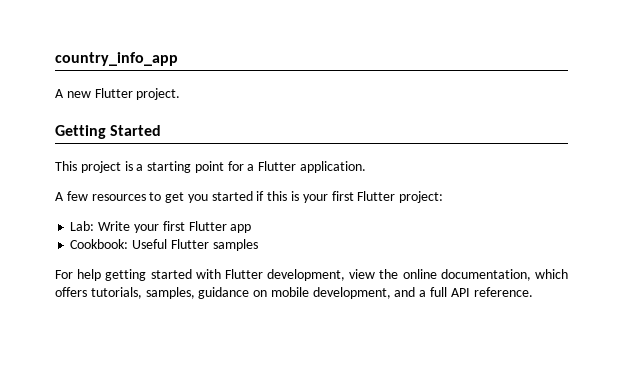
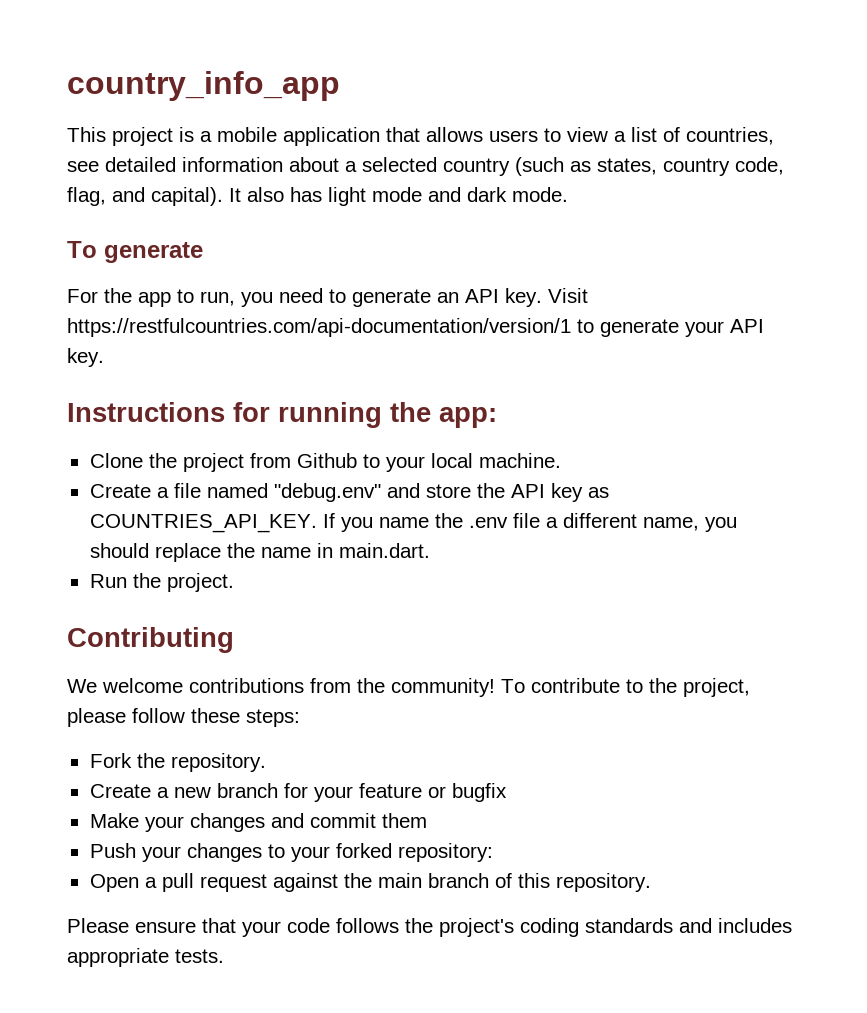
[55,88,181,100] [55,125,162,139] [55,161,367,173] [55,191,444,203] [70,221,252,233] [70,239,258,251] [55,269,568,281] [55,287,533,299] A new Flutter project. // Getting Started // This project is a starting point for a Flutter application. // A few resources to get you started if this is your first Flutter project: // Lab: Write your first Flutter app // Cookbook: Useful Flutter samples // For help getting started with Flutter development, view the online documentation, which offers tutorials, samples, guidance on mobile development, and a full API reference. -> [67,127,774,146] [67,157,784,176] [67,187,568,206] [67,241,203,263] [67,288,588,307] [67,318,764,337] [67,348,104,367] [67,402,497,428] [89,453,561,472] [89,483,609,502] [89,513,737,533] [89,543,430,562] [89,573,234,592] [67,627,234,653] [67,678,750,697] [67,708,300,727] [89,753,266,772] [89,783,507,802] [89,813,427,832] [89,843,493,862] [89,873,651,892] [67,918,792,937] [67,948,224,967] This project is a mobile application that allows users to view a list of countries, see detailed information about a selected country (such as states, country code, flag, and capital). It also has light mode and dark mode. // To generate // For the app to run, you need to generate an API key. Visit https://restfulcountries.com/api-documentation/version/1 to generate your API key. // Instructions for running the app: // Clone the project from Github to your local machine. // Create a file named "debug.env" and store the API key as COUNTRIES_API_KEY. If you name the .env file a different name, you should replace the name in main.dart. // Run the project. // Contributing // We welcome contributions from the community! To contribute to the project, please follow these steps: // Fork the repository. // Create a new branch for your feature or bugfix // Make your changes and commit them // Push your changes to your forked repository: // Open a pull request against the main branch of this repository. // Please ensure that your code follows the project's coding standards and includes appropriate tests.

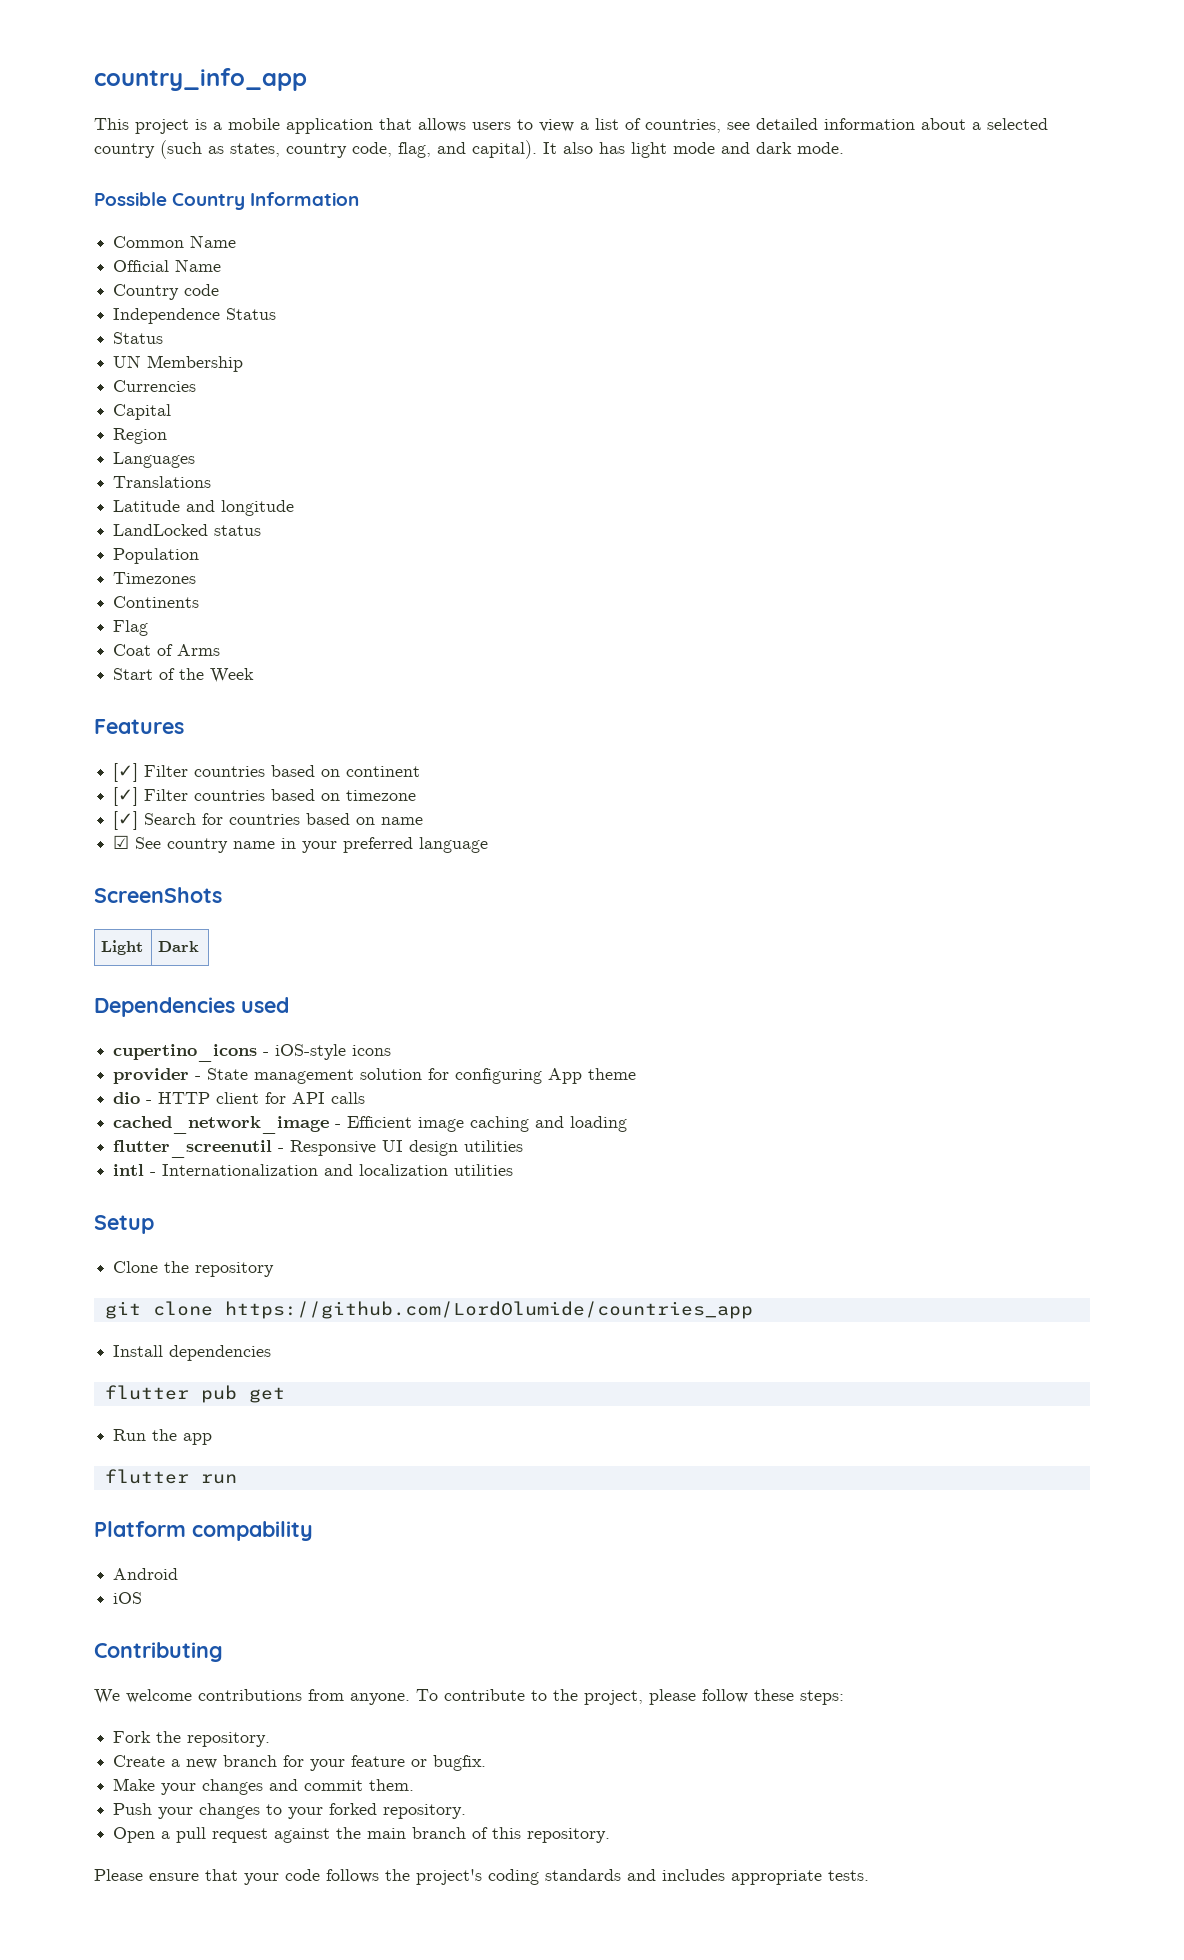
[67,241,203,263] [67,288,588,307] [67,318,764,337] [67,348,104,367] [67,402,497,428] [89,453,561,472] [89,483,609,502] [89,513,737,533] [89,543,430,562] [89,573,234,592] To generate // For the app to run, you need to generate an API key. Visit https://restfulcountries.com/api-documentation/version/1 to generate your API key. // Instructions for running the app: // Clone the project from Github to your local machine. // Create a file named "debug.env" and store the API key as COUNTRIES_API_KEY. If you name the .env file a different name, you should replace the name in main.dart. // Run the project. -> [94,192,360,210] [113,235,237,248] [113,259,222,272] [113,284,220,300] [113,308,277,324] [113,332,164,344] [113,355,244,372] [113,380,197,392] [113,404,172,420] [113,428,168,444] [113,452,196,468] [113,476,212,488] [113,500,295,516] [113,524,262,536] [113,548,200,564] [113,572,197,584] [113,596,200,608] [113,620,149,636] [113,644,221,656] [113,668,255,683] [94,719,184,734] [113,763,421,782] [113,787,417,806] [113,811,424,830] [113,835,489,853] [94,887,222,903] [101,940,144,955] [158,941,200,952] [94,997,289,1017] [113,1044,392,1062] [113,1068,637,1084] [113,1092,366,1104] [113,1116,628,1134] [113,1140,524,1158] [113,1164,514,1176] [94,1215,154,1234] [113,1261,275,1277] [104,1301,753,1319] [113,1345,272,1361] [104,1385,285,1403] [113,1429,213,1445] [104,1469,237,1484] [94,1521,313,1541] [113,1568,179,1580] [113,1592,143,1604] Possible Country Information // Common Name // Official Name // Country code // Independence Status // Status // UN Membership // Currencies // Capital // Region // Languages // Translations // Latitude and longitude // LandLocked status // Population // Timezones // Continents // Flag // Coat of Arms // Start of the Week // Features // [✓] Filter countries based on continent // [✓] Filter countries based on timezone // [✓] Search for countries based on name // ☑ See country name in your preferred language // ScreenShots // Light | Dark // Dependencies used // cupertino_icons - iOS-style icons // provider - State management solution for configuring App theme // dio - HTTP client for API calls // cached_network_image - Efficient image caching and loading // flutter_screenutil - Responsive UI design utilities // intl - Internationalization and localization utilities // Setup // Clone the repository // git clone https://github.com/LordOlumide/countries_app // Install dependencies // flutter pub get // Run the app // flutter run // Platform compability // Android // iOS
[357,678,495,697] the community! -> [350,1693,410,1705] anyone.
[451,783,507,802] bugfix -> [433,1755,487,1771] bugfix.
[381,813,427,828] them -> [369,1779,415,1791] them.
[397,843,493,862] repository: -> [383,1804,467,1819] repository.

